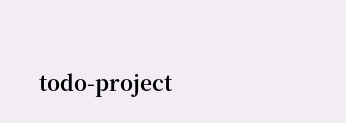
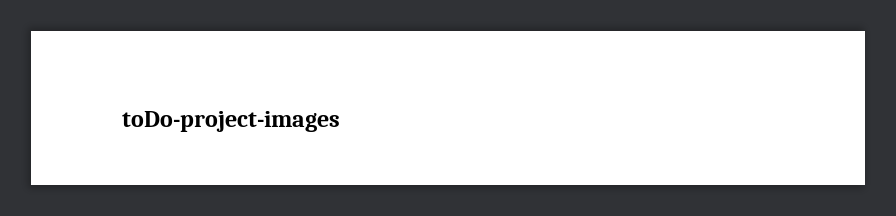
[39,73,173,97] todo-project -> [122,111,340,132] toDo-project-images

